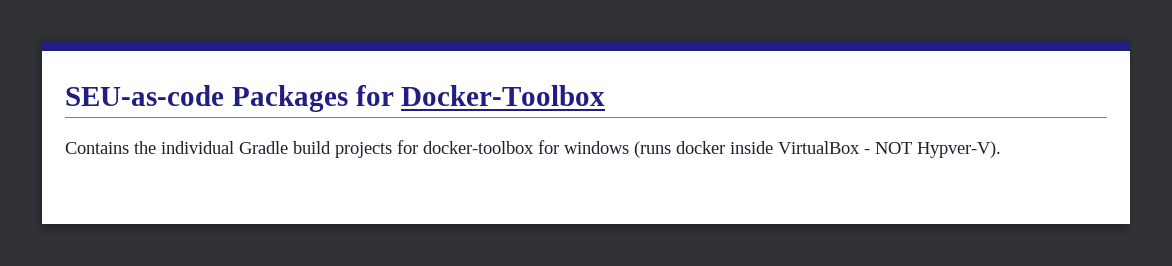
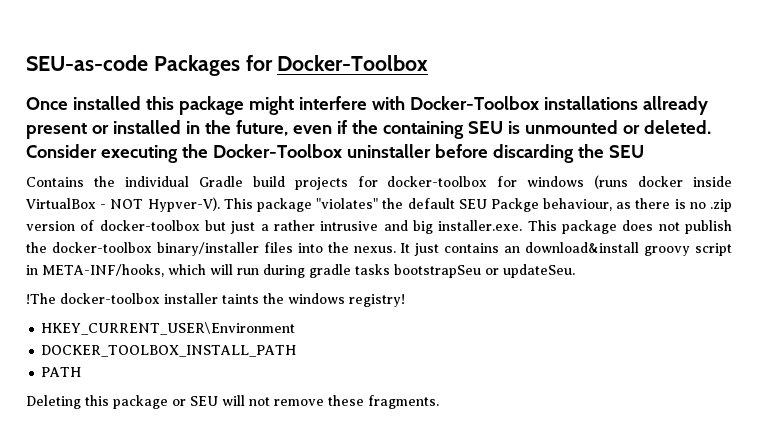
(606, 95) none -> [26,96,708,115] [26,120,711,139] [26,144,644,163] // Once installed this package might interfere with Docker-Toolbox installations allready present or installed in the future, even if the containing SEU is unmounted or deleted. Consider executing the Docker-Toolbox uninstaller before discarding the SEU
(1001, 149) none -> [223,198,732,212] [26,220,733,234] [26,242,732,256] [26,264,575,278] [26,293,405,307] [41,322,296,335] [41,345,297,357] [41,367,82,377] [26,395,439,409] This package "violates" the default SEU Packge behaviour, as there is no .zip version of docker-toolbox but just a rather intrusive and big installer.exe. This package does not publish the docker-toolbox binary/installer files into the nexus. It just contains an download&install groovy script in META-INF/hooks, which will run during gradle tasks bootstrapSeu or updateSeu. // !The docker-toolbox installer taints the windows registry! // HKEY_CURRENT_USER\Environment // DOCKER_TOOLBOX_INSTALL_PATH // PATH // Deleting this package or SEU will not remove these fragments.

